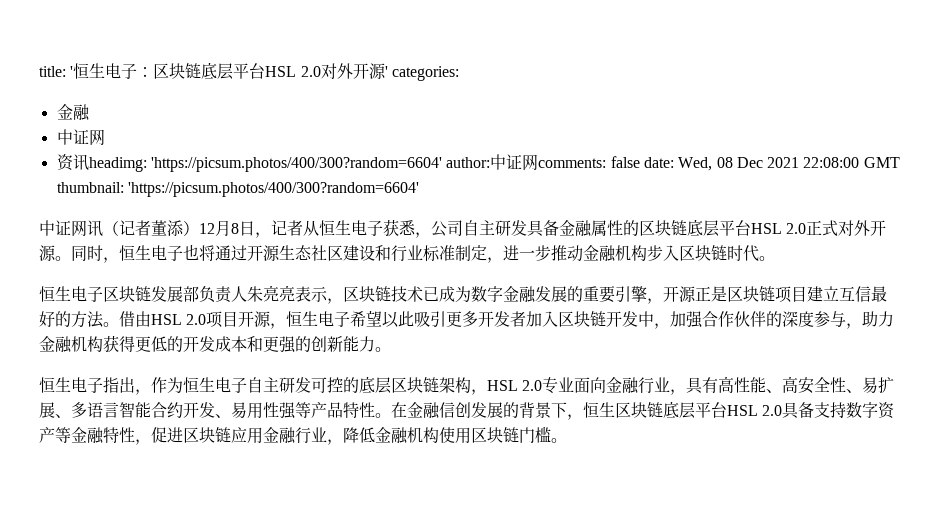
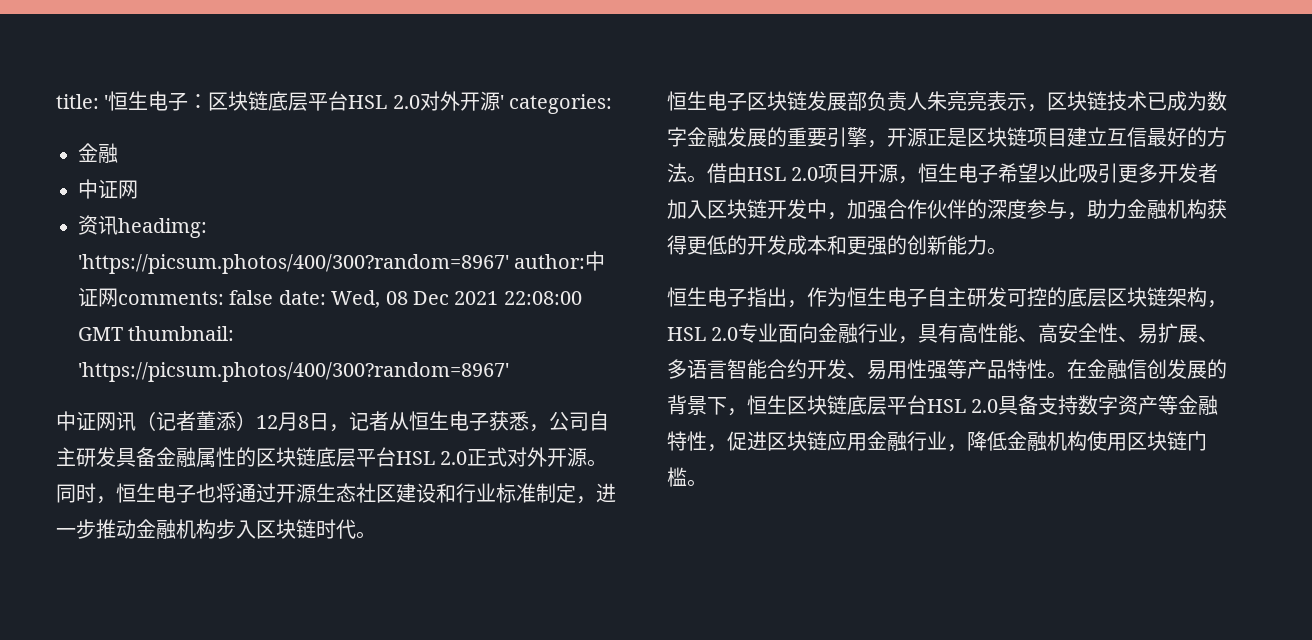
[150,157,442,172] 'https://picsum.photos/400/300?random=6604' -> [78,254,509,274] 'https://picsum.photos/400/300?random=8967'
[127,182,419,197] 'https://picsum.photos/400/300?random=6604' -> [78,362,509,382] 'https://picsum.photos/400/300?random=8967'

